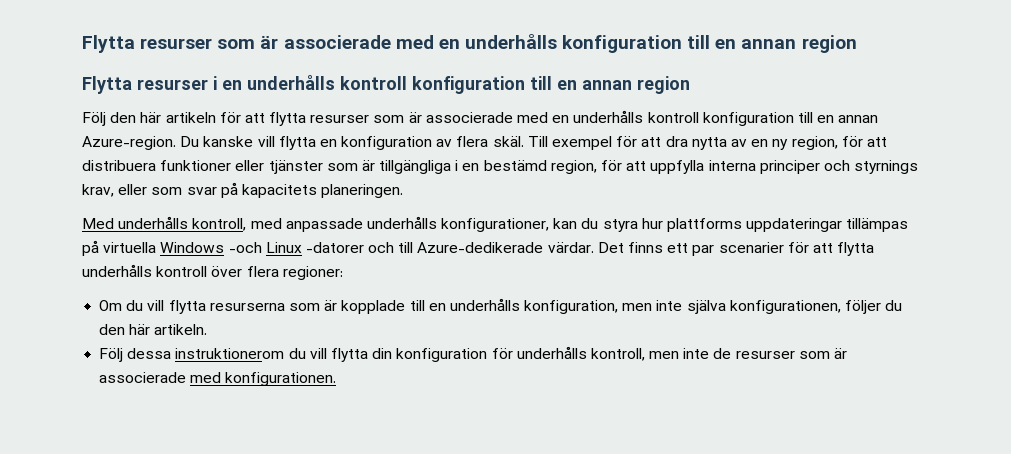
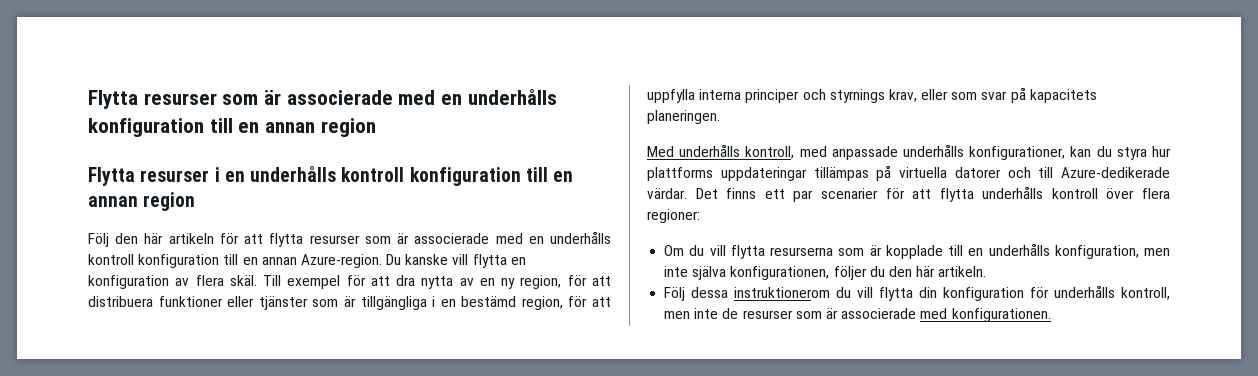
[160,242,364,253] Windows -och Linux -datorer -> [954,167,1001,178] datorer

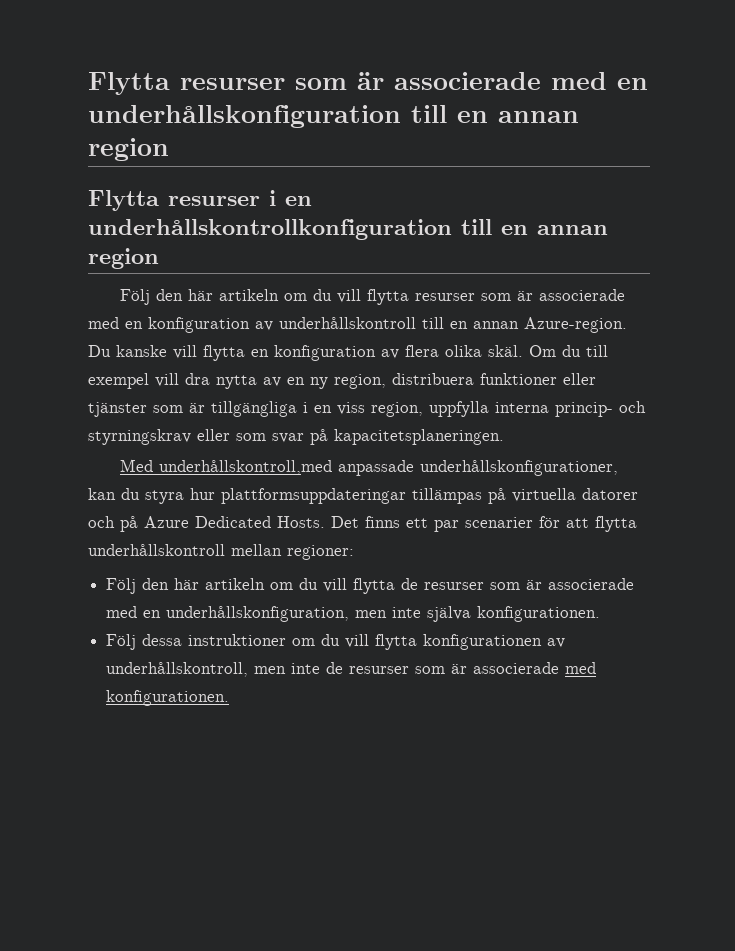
[467,89,557,105] [88,118,204,137] underhålls konfiguration -> [88,105,401,128] underhållskonfiguration
[250,166,521,186] underhålls kontroll konfiguration -> [88,219,452,240] underhållskontrollkonfiguration
[219,233,264,244] för att -> [283,289,361,303] om du vill
[550,231,611,244] [88,254,220,268] underhålls kontroll konfiguration -> [148,317,416,333] konfiguration av underhållskontroll
[229,275,390,289] skäl. Till exempel för att -> [445,345,608,357] [88,373,179,389] olika skäl. Om du till exempel vill
[567,275,611,286] för att -> (386, 381) none
[461,296,611,310] [647,89,917,103] bestämd region, för att uppfylla interna principer och styrnings krav, -> [337,401,646,417] [88,429,191,445] viss region, uppfylla interna princip- och styrningskrav
[1029,89,1097,103] [647,110,720,124] kapacitets planeringen. -> [334,429,504,445] kapacitetsplaneringen.
[679,144,1066,160] underhålls kontroll, med anpassade underhålls konfigurationer, -> [158,460,618,476] underhållskontroll,med anpassade underhållskonfigurationer,
[647,167,807,181] plattforms uppdateringar -> [221,488,406,504] plattformsuppdateringar
[1038,167,1170,178] [647,188,687,199] till Azure-dedikerade värdar. -> [120,516,325,532] på Azure Dedicated Hosts.
[982,186,1170,199] [647,209,700,223] [664,243,1170,259] [664,266,987,280] underhålls kontroll över flera regioner: // Om du vill flytta resurserna som är kopplade till en underhålls konfiguration, men inte själva konfigurationen, följer du den här artikeln. -> [88,544,354,560] [106,578,635,594] [106,606,601,622] underhållskontroll mellan regioner: // Följ den här artikeln om du vill flytta de resurser som är associerade med en underhållskonfiguration, men inte själva konfigurationen.
[734,285,1170,301] instruktionerom du vill flytta din konfiguration för underhålls kontroll, -> [188,634,566,650] [106,662,249,677] instruktioner om du vill flytta konfigurationen av underhållskontroll,

